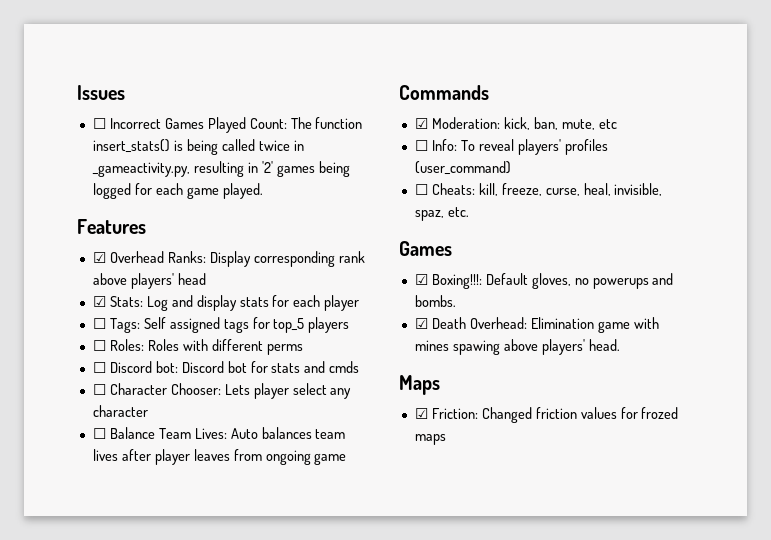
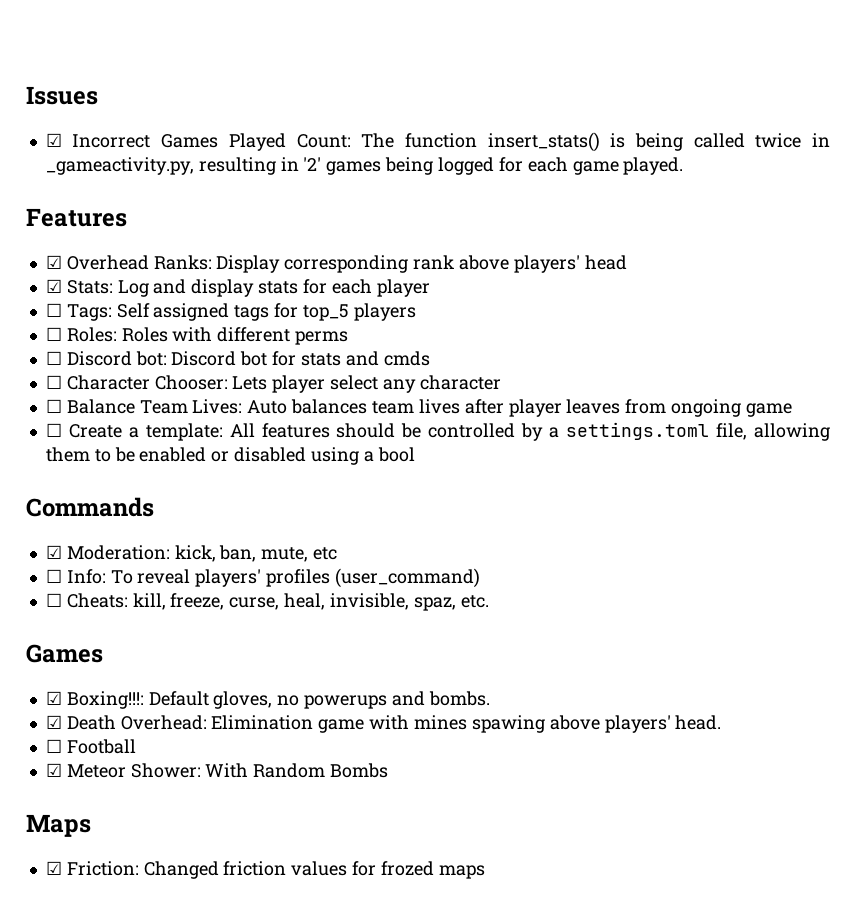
[92,118,106,129] ☐ -> [45,133,62,147] ☑
(347, 459) none -> [45,422,830,441] [45,447,415,465] // ☐ Create a template: All features should be controlled by a settings.toml file, allowing them to be enabled or disabled using a bool
(620, 345) none -> [45,739,136,754] [45,763,389,778] // ☐ Football // ☑ Meteor Shower: With Random Bombs

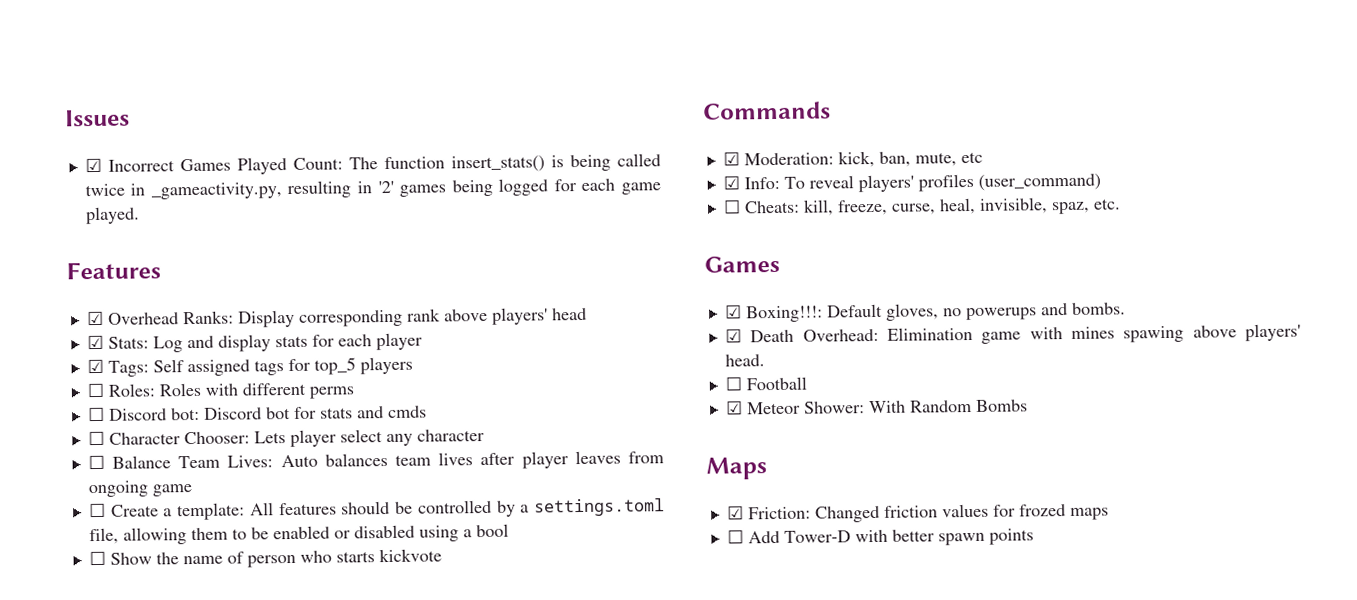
[45,303,62,317] ☐ -> [86,358,104,374] ☑
(415, 454) none -> [88,548,442,568] // ☐ Show the name of person who starts kickvote
[45,569,62,583] ☐ -> [722,175,740,190] ☑
(485, 872) none -> [726,528,1034,546] // ☐ Add Tower-D with better spawn points

